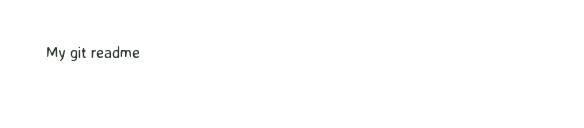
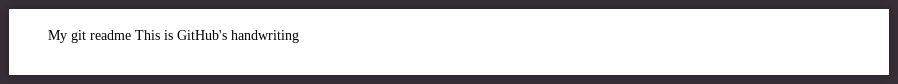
(141, 52) none -> [135,30,299,43] This is GitHub's handwriting

